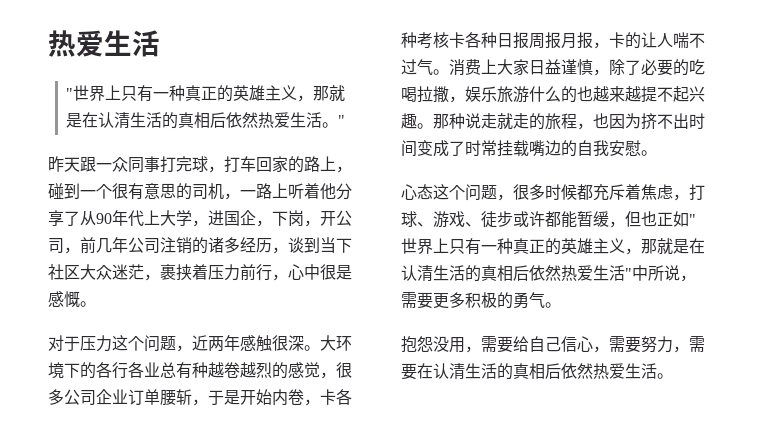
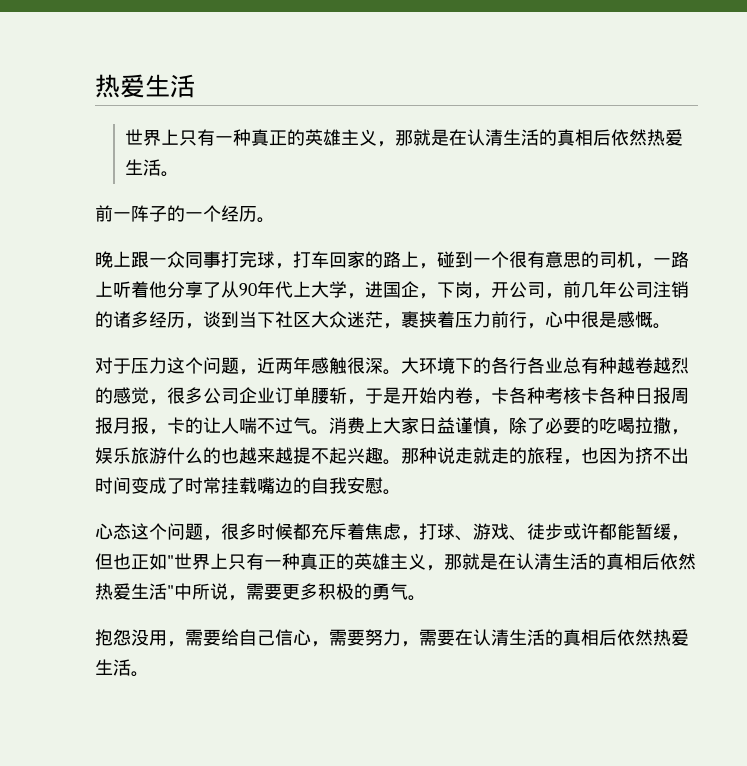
[66,88,74,99] " -> (195, 86) none
[338,115,346,126] [48,156,80,172] " // 昨天 -> [95,205,275,223] [95,251,131,268] // 前一阵子的一个经历。 // 晚上

